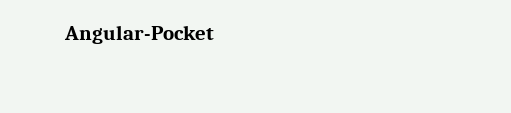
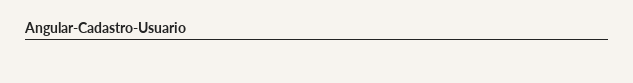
[64,25,214,44] Angular-Pocket -> [24,22,186,36] Angular-Cadastro-Usuario

